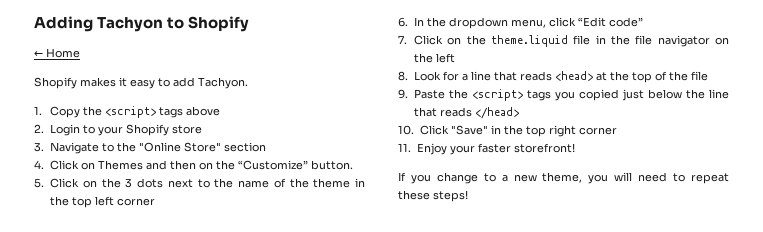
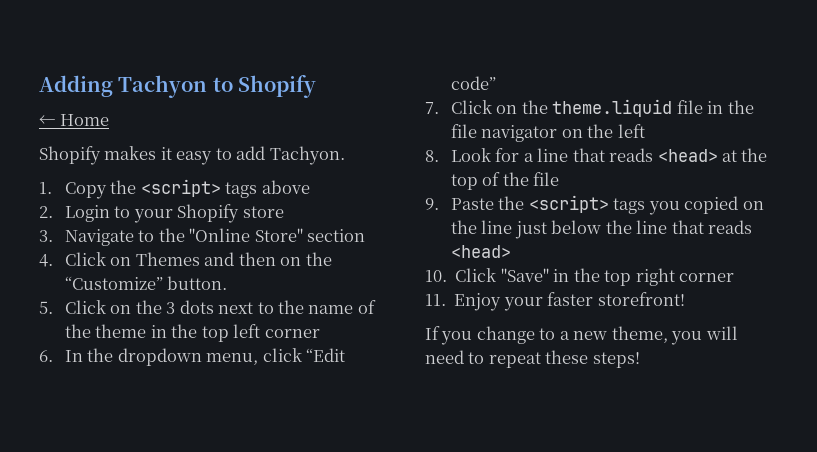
(620, 95) none -> [742,201,764,210] [450,220,513,234] on the line
[475,107,520,119] </head> -> [450,245,511,258] <head>

